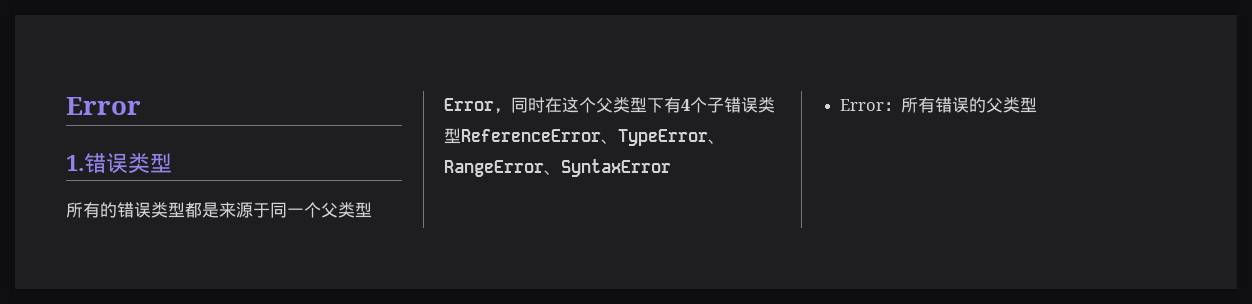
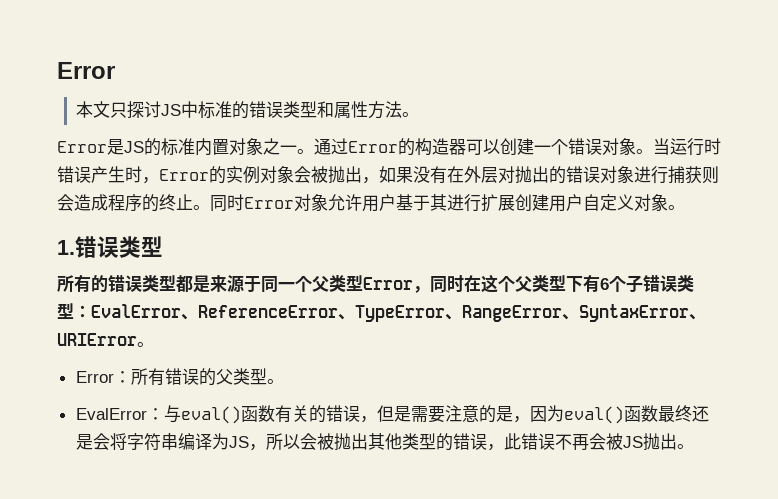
[66,97,141,115] Error -> [57,62,115,79] [76,101,420,119] [57,138,721,156] [57,166,719,184] [57,194,685,212] Error // 本文只探讨JS中标准的错误类型和属性方法。 // Error是JS的标准内置对象之一。通过Error的构造器可以创建一个错误对象。当运行时错误产生时，Error的实例对象会被抛出，如果没有在外层对抛出的错误对象进行捕获则会造成程序的终止。同时Error对象允许用户基于其进行扩展创建用户自定义对象。
[681,99,690,111] 4 -> [600,278,609,290] 6
(461, 136) none -> [74,304,198,320] ：EvalError、
(671, 168) none -> [689,314,706,320] [57,333,154,347] 、URIError。
(1038, 105) none -> [266,379,284,384] [75,405,709,424] [75,433,694,451] 。 // EvalError：与eval()函数有关的错误，但是需要注意的是，因为eval()函数最终还是会将字符串编译为JS，所以会被抛出其他类型的错误，此错误不再会被JS抛出。

